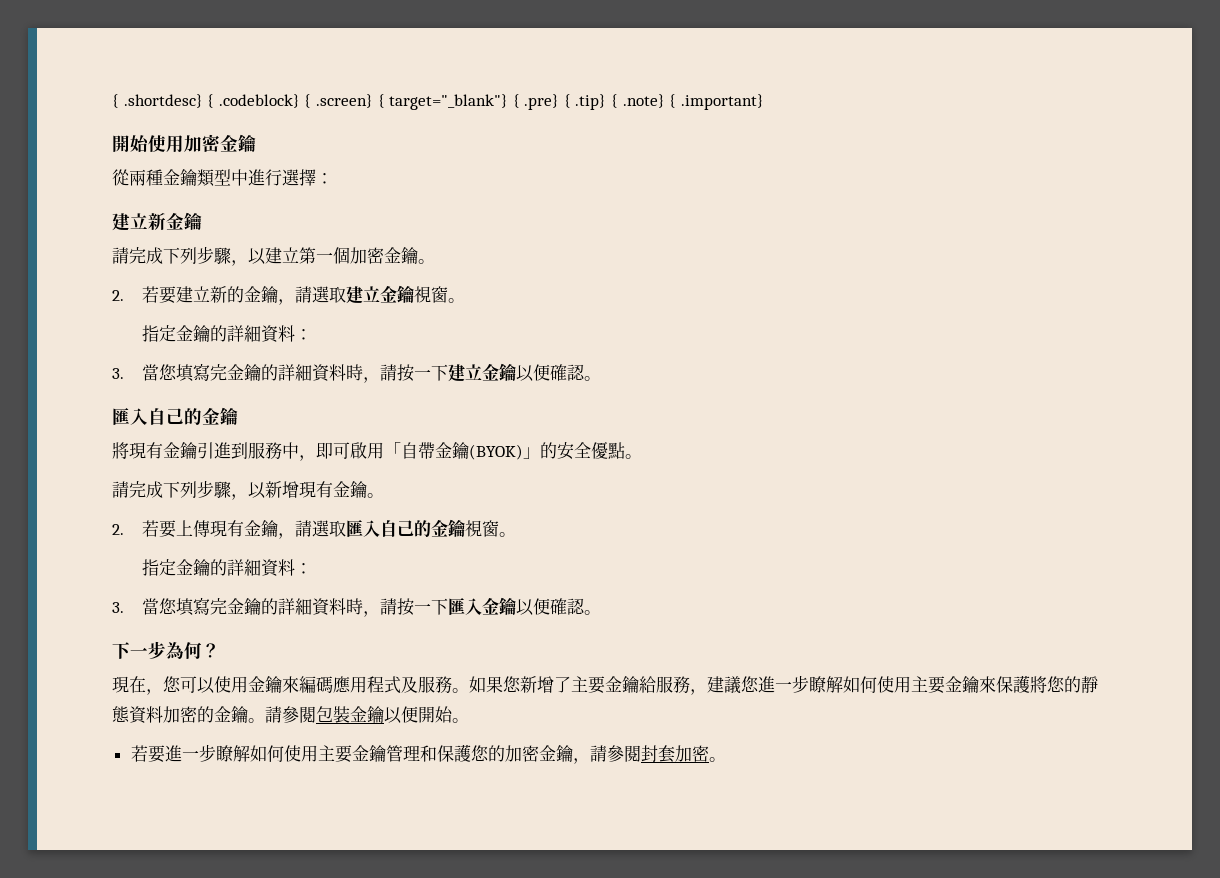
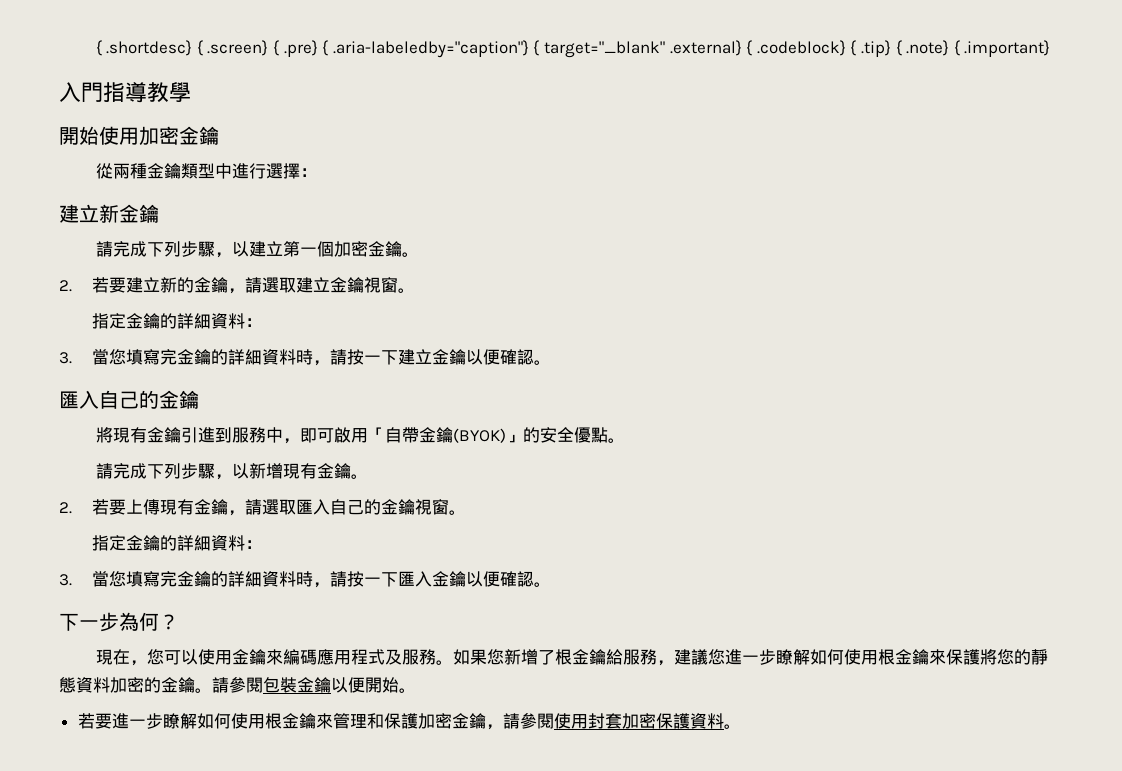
[218,94,560,110] .codeblock} { .screen} { target="_blank"} { .pre} -> [207,40,846,58] .screen} { .pre} { .aria-labeledby="caption"} { target="_blank" .external} { .codeblock}
(764, 102) none -> [59,82,191,103] // 入門指導教學
[571,676,605,694] 主要 -> [554,649,572,665] 根
[911,676,945,694] 主要 -> [877,649,895,665] 根
[317,745,386,763] 主要金鑰 -> [264,713,333,729] 根金鑰來
[470,745,505,762] 您的 -> (418, 721) none
(641, 753) none -> [553,713,588,729] 使用
(709, 753) none -> [655,713,724,729] 保護資料

